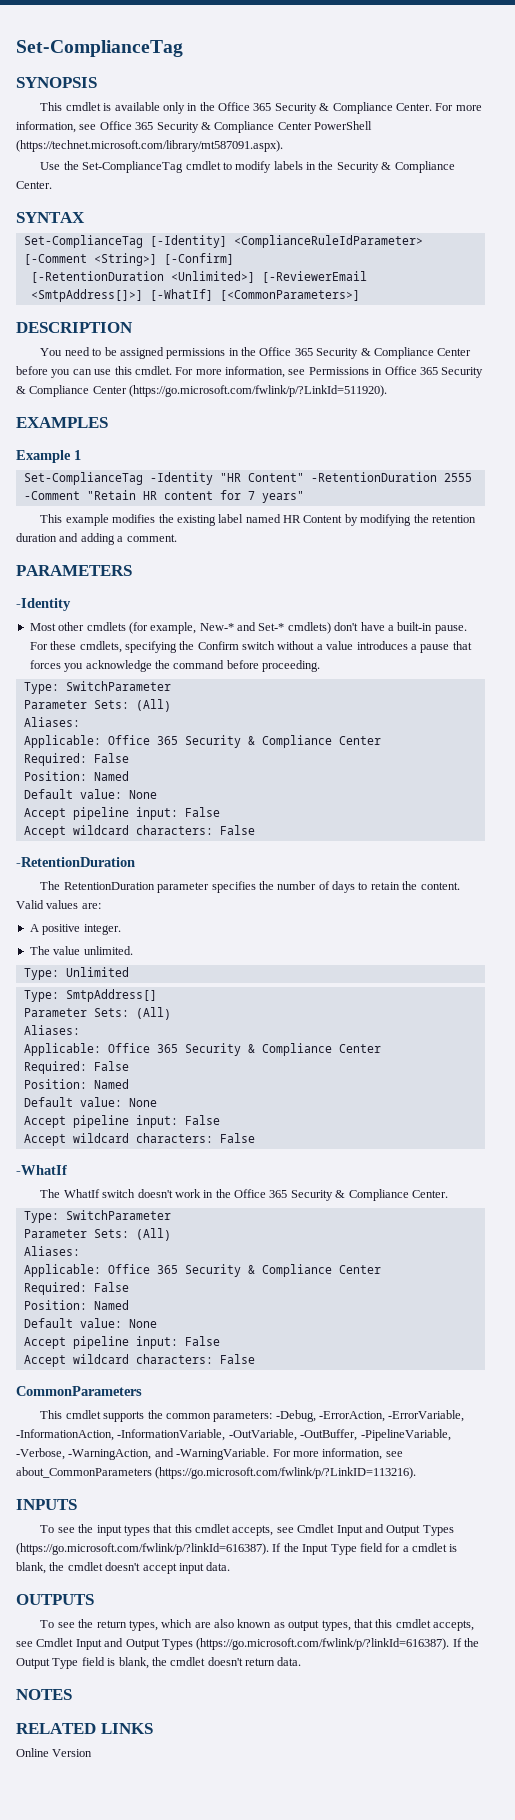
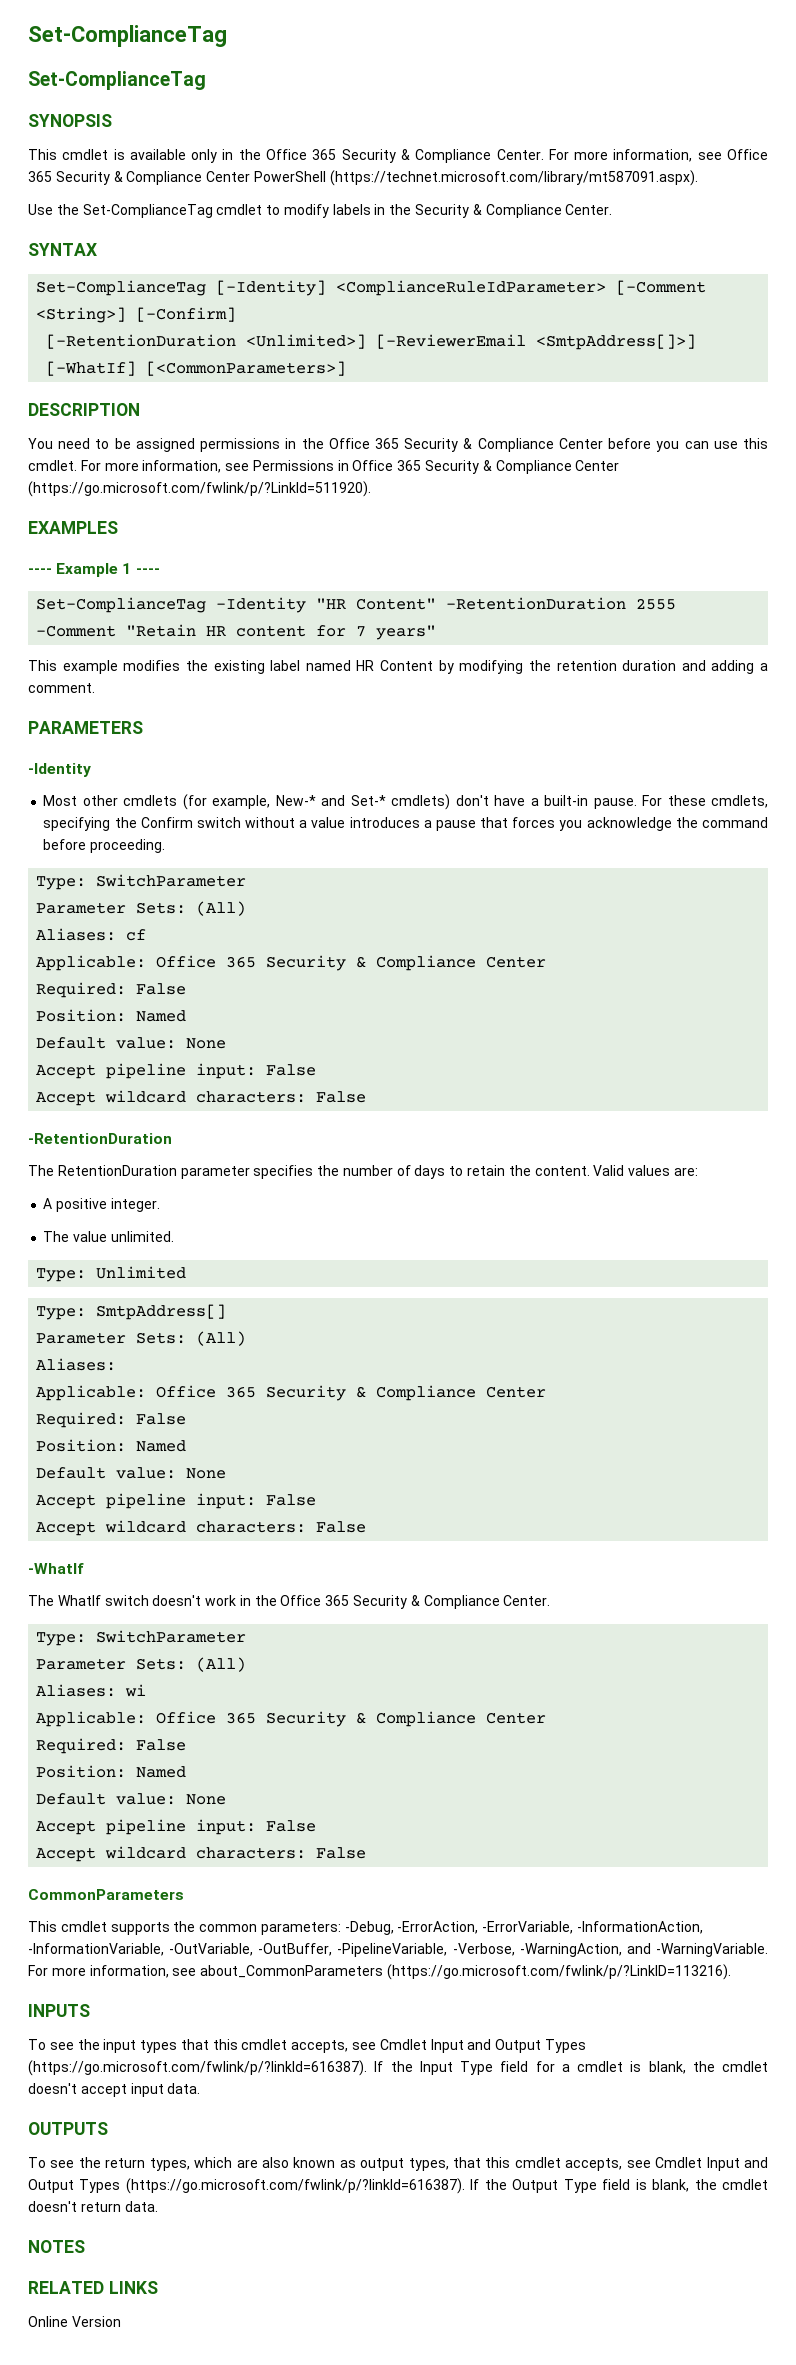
[16,40,183,57] Set-ComplianceTag -> [28,25,227,47] [28,71,206,90] Set-ComplianceTag // Set-ComplianceTag
(108, 422) none -> [28,568,52,574] ----
(81, 455) none -> [135,568,160,574] ----
(80, 722) none -> [126,929,147,941] cf
(80, 1251) none -> [125,1684,147,1697] wi

